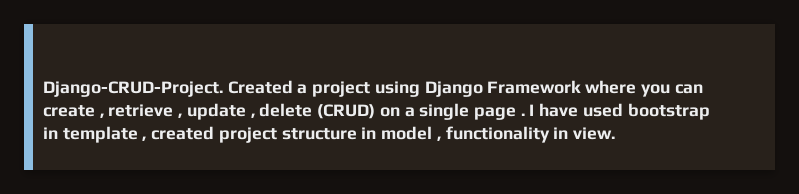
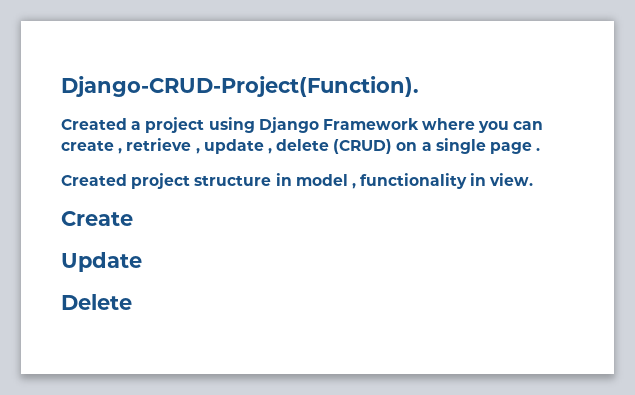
[43,81,223,97] Django-CRUD-Project. -> [61,76,419,97] Django-CRUD-Project(Function). //
[529,103,710,120] [43,126,215,143] I have used bootstrap in template , created -> [61,174,127,186] // Created
(615, 133) none -> [61,211,133,226] [61,252,142,272] [61,294,132,310] // Create // Update // Delete

